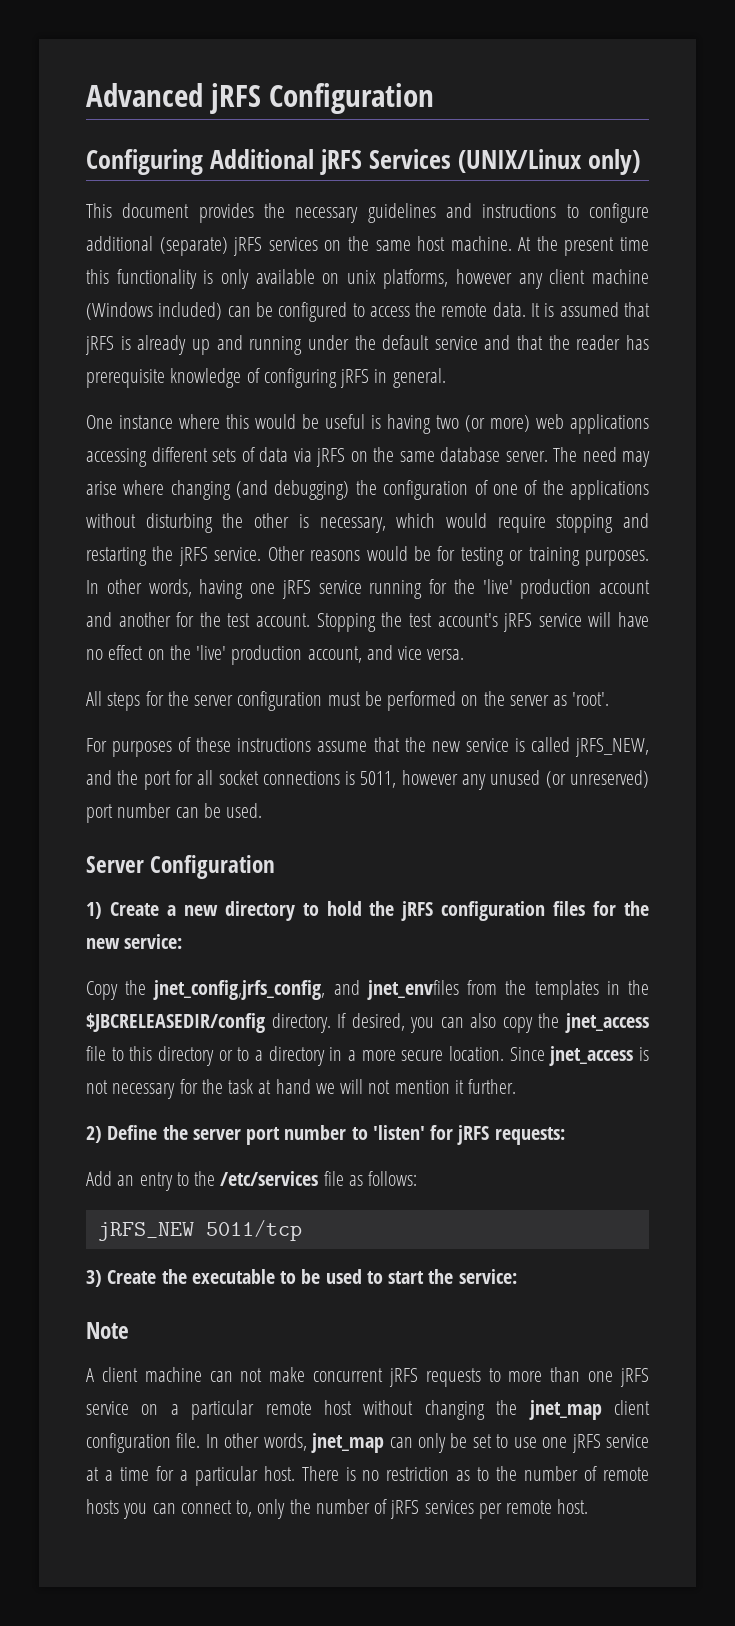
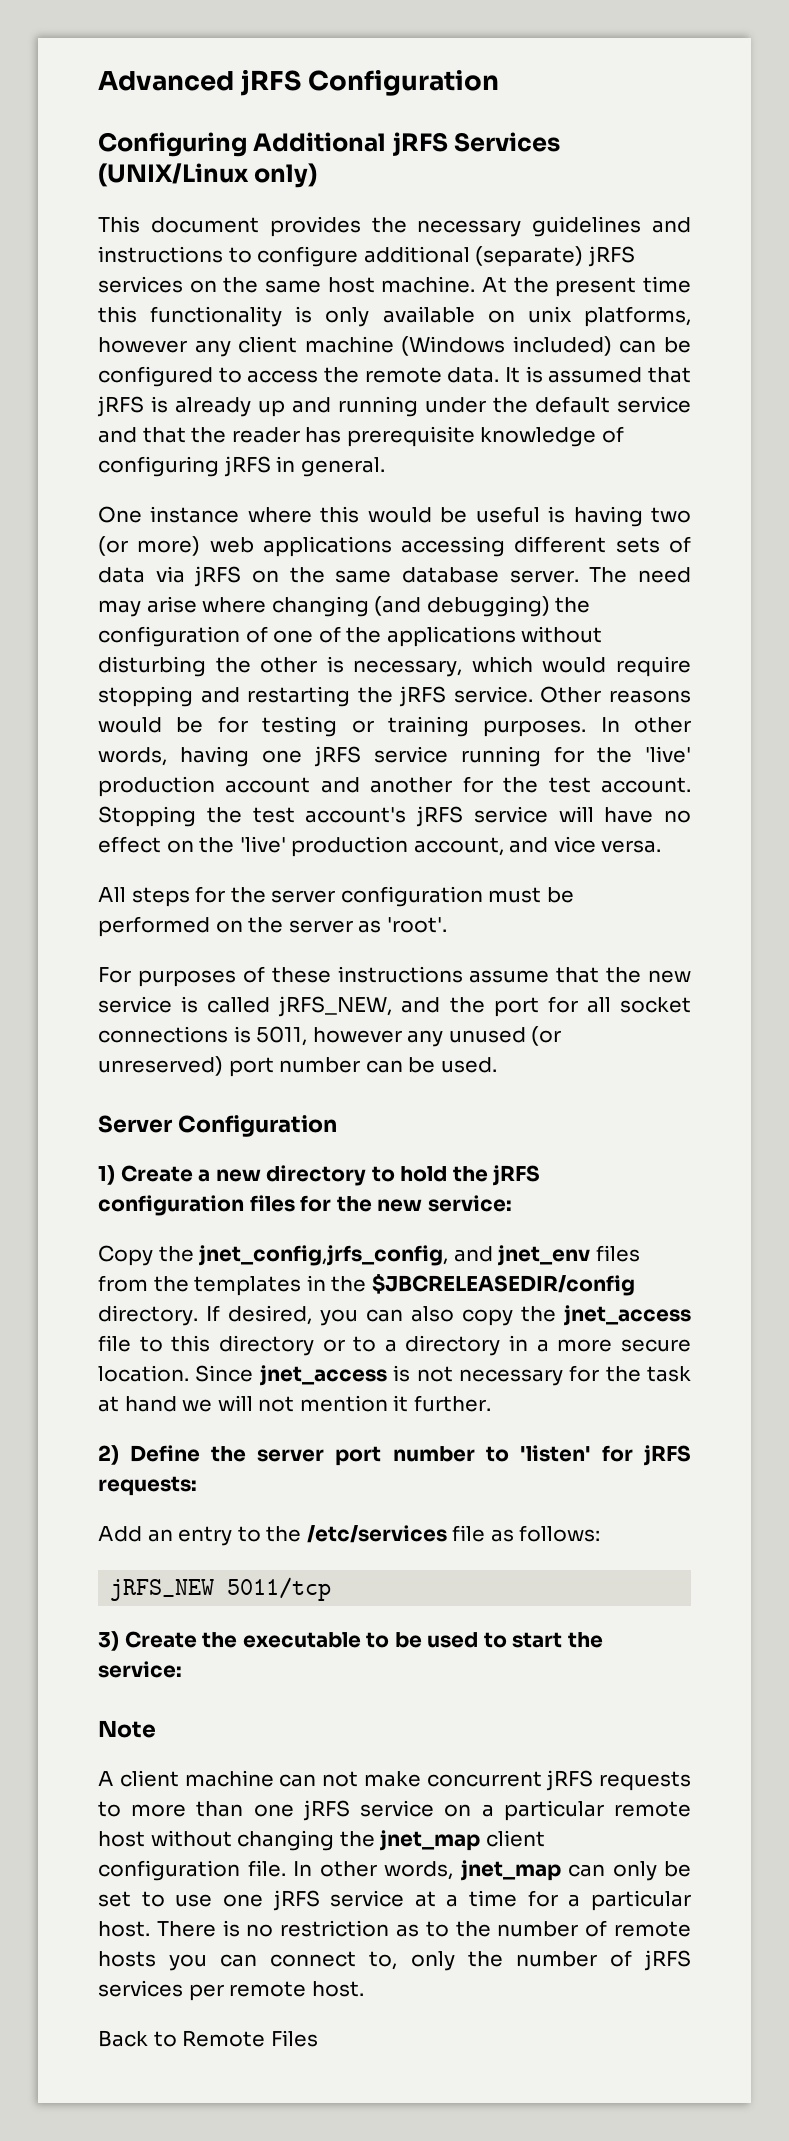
[366,980,459,1000] jnet_envfiles -> [498,1245,640,1266] jnet_env files
(589, 1506) none -> [98,2030,318,2047] // Back to Remote Files

